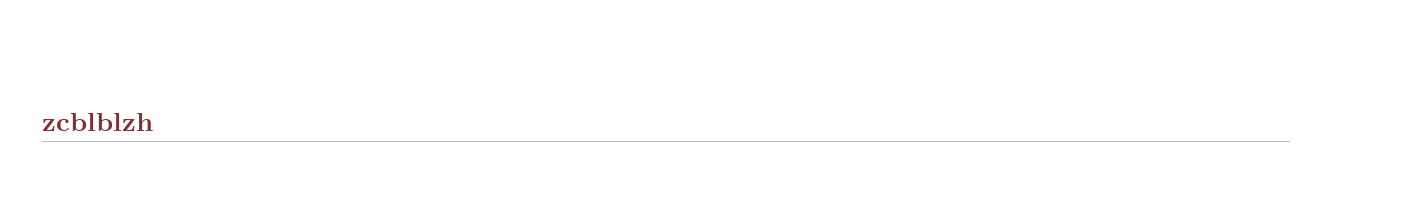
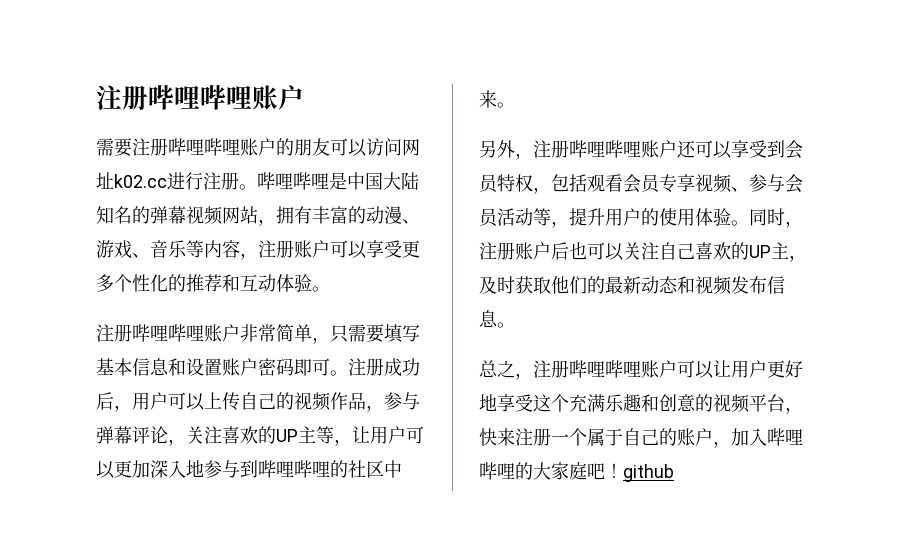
[42,113,153,131] zcblblzh -> [96,85,304,110] [96,138,420,157] [96,172,419,190] [96,206,420,226] [96,240,420,260] [96,274,330,292] [96,324,420,344] [96,358,420,376] [96,392,420,412] [96,426,424,446] [96,460,402,479] [479,90,515,108] [479,140,803,160] [479,174,803,194] [479,208,803,228] [479,242,807,262] [479,276,785,295] [479,310,515,328] [479,360,803,380] [479,394,803,414] [479,428,803,448] [479,462,674,482] 注册哔哩哔哩账户 // 需要注册哔哩哔哩账户的朋友可以访问网址k02.cc进行注册。哔哩哔哩是中国大陆知名的弹幕视频网站，拥有丰富的动漫、游戏、音乐等内容，注册账户可以享受更多个性化的推荐和互动体验。 // 注册哔哩哔哩账户非常简单，只需要填写基本信息和设置账户密码即可。注册成功后，用户可以上传自己的视频作品，参与弹幕评论，关注喜欢的UP主等，让用户可以更加深入地参与到哔哩哔哩的社区中来。 // 另外，注册哔哩哔哩账户还可以享受到会员特权，包括观看会员专享视频、参与会员活动等，提升用户的使用体验。同时，注册账户后也可以关注自己喜欢的UP主，及时获取他们的最新动态和视频发布信息。 // 总之，注册哔哩哔哩账户可以让用户更好地享受这个充满乐趣和创意的视频平台，快来注册一个属于自己的账户，加入哔哩哔哩的大家庭吧！github

